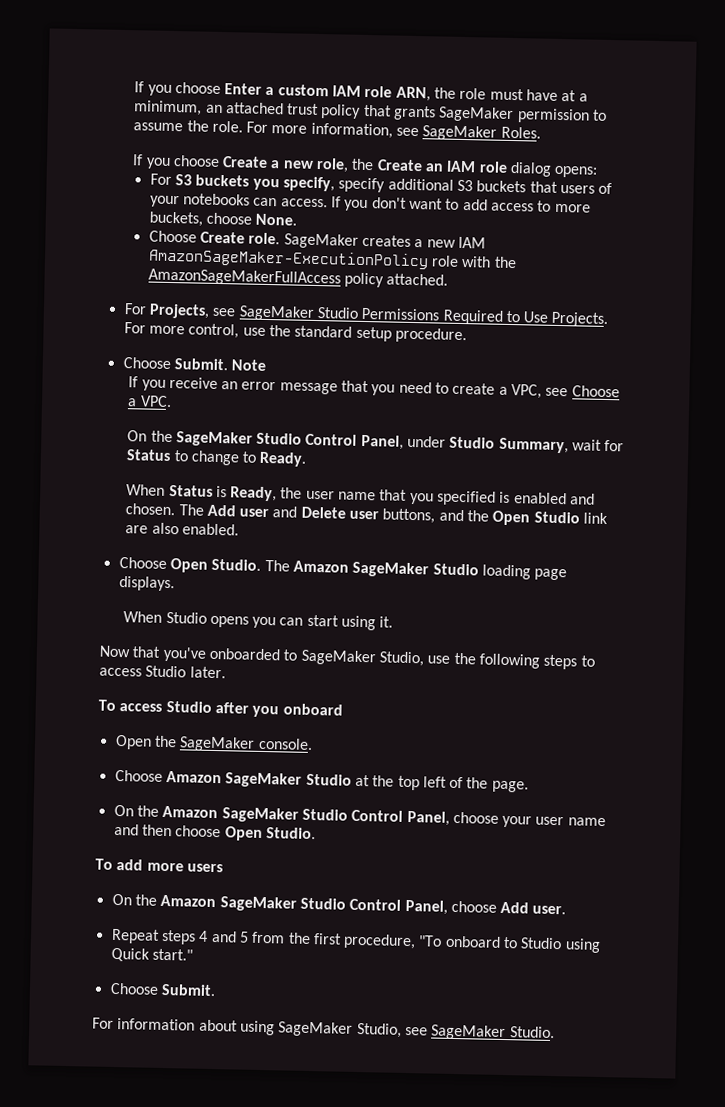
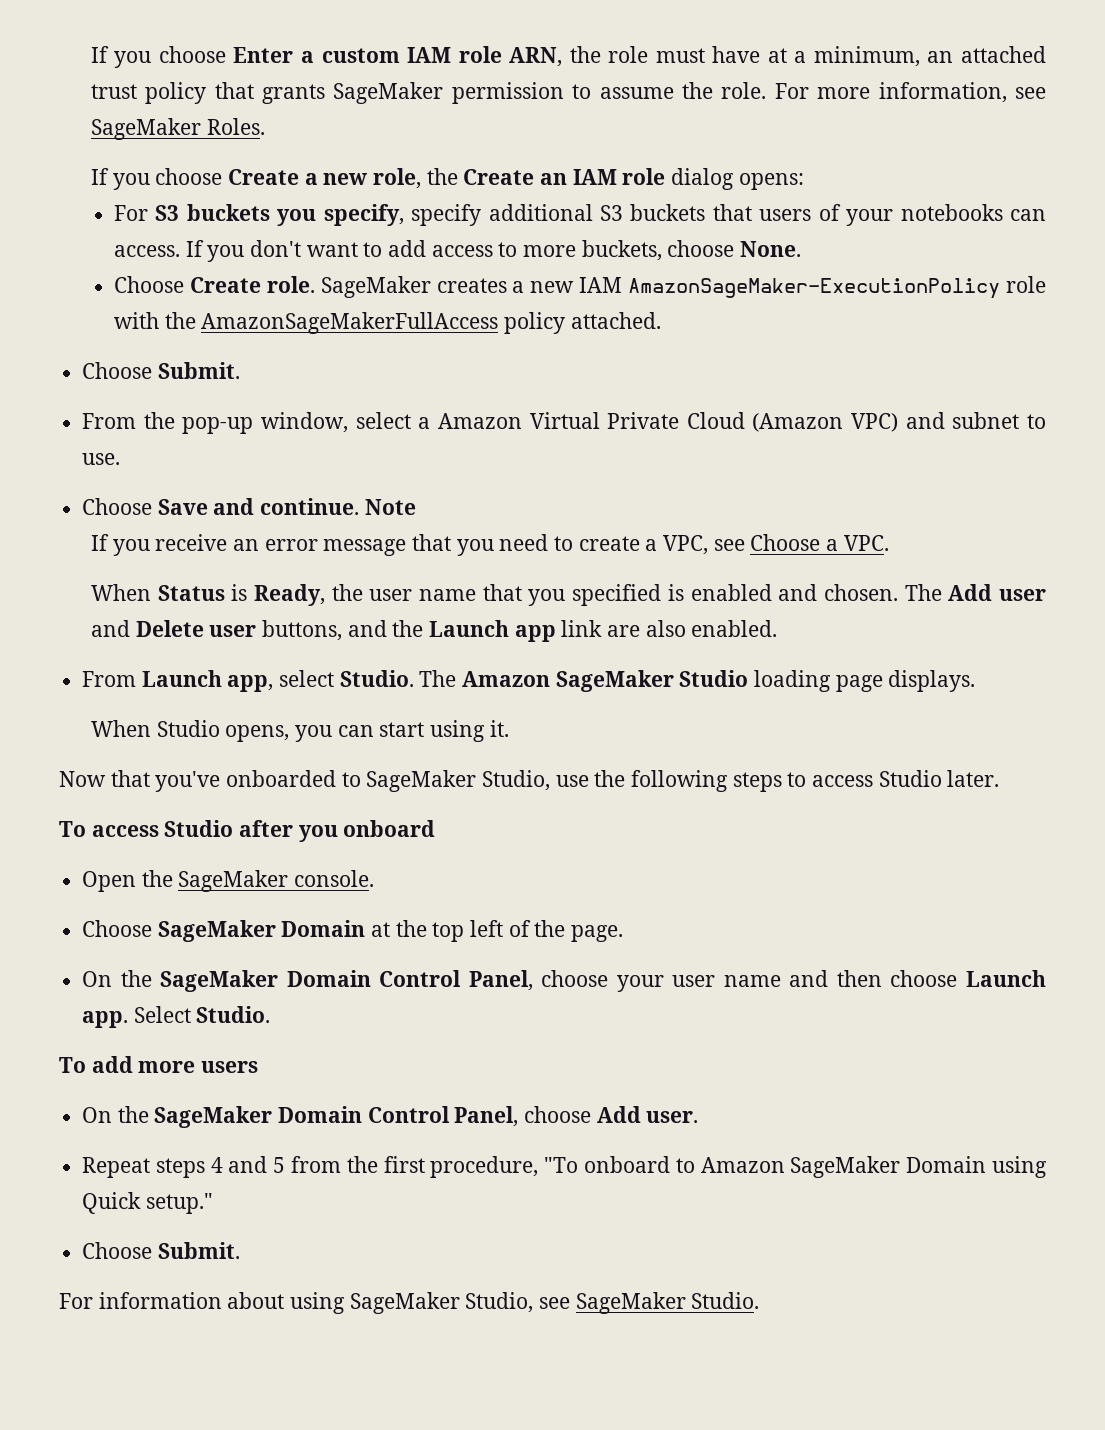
[123,303,610,328] [123,322,467,344] [122,357,228,371] For Projects, see SageMaker Studio Permissions Required to Use Projects. For more control, use the standard setup procedure. // Choose Submit. -> [82,362,240,379] [82,412,1046,434] [82,453,121,465] [82,498,360,515] Choose Submit. // From the pop-up window, select a Amazon Virtual Private Cloud (Amazon VPC) and subnet to use. // Choose Save and continue.
[127,430,625,454] [126,449,308,467] // On the SageMaker Studio Control Panel, under Studio Summary, wait for Status to change to Ready. -> (889, 543) none
[492,510,580,526] Open Studio -> [428,620,556,642] Launch app
[118,556,208,573] Choose Open -> [82,670,335,692] From Launch app, select
[209,615,249,628] opens -> [225,725,290,742] opens,
[165,770,352,788] Amazon SageMaker Studio -> [157,920,366,942] SageMaker Domain
[162,805,348,823] Amazon SageMaker Studio -> [160,970,371,992] SageMaker Domain
[224,826,263,841] Open -> [966,970,1046,987] [82,1006,191,1028] Launch app. Select
[160,894,346,912] Amazon SageMaker Studio -> [154,1106,363,1128] SageMaker Domain
[520,937,563,950] Studio -> [700,1156,987,1178] Amazon SageMaker Domain
[151,948,193,961] start." -> [145,1193,213,1214] setup."

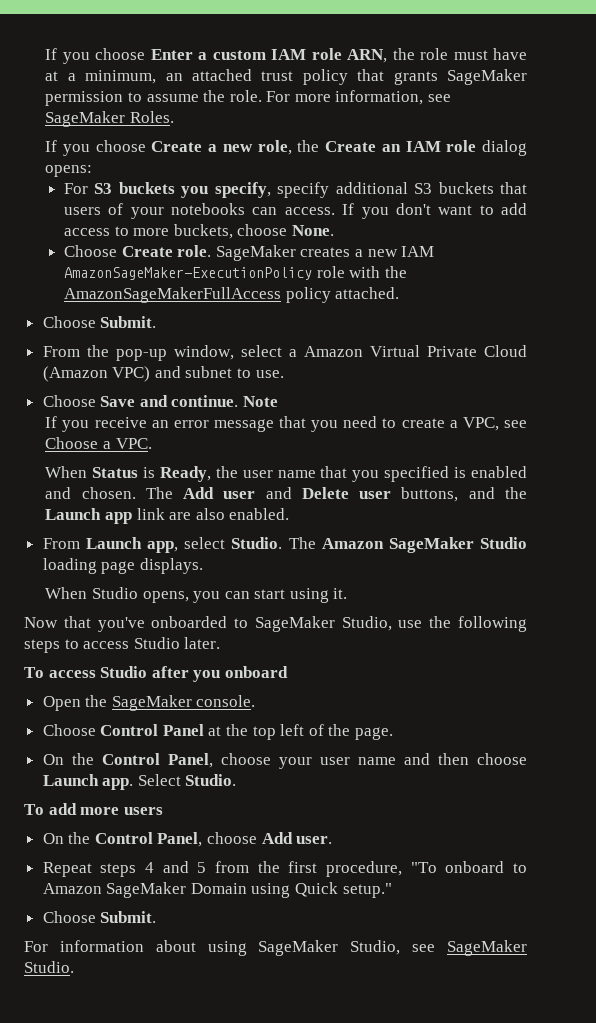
[157,920,366,942] SageMaker Domain -> [100,724,204,736] Control Panel
[160,970,371,992] SageMaker Domain -> (94, 759) none
[154,1106,363,1128] SageMaker Domain -> (91, 838) none

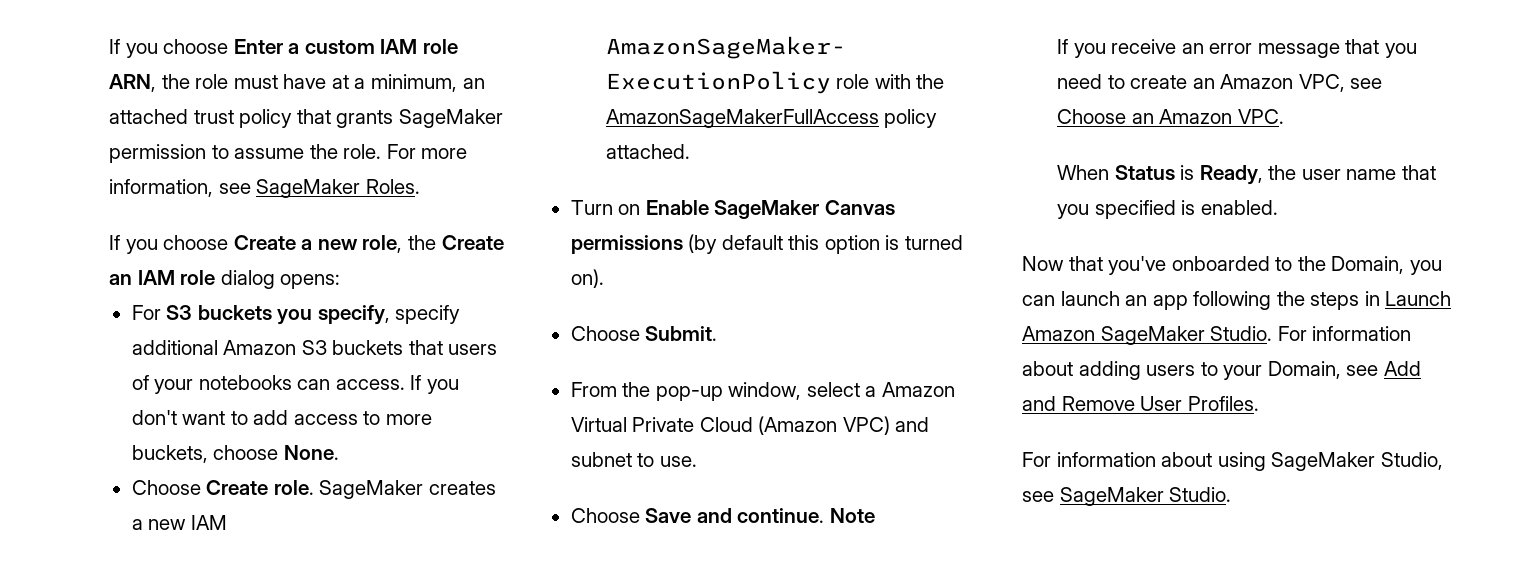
(408, 188) none -> [223,340,297,355] Amazon
(400, 293) none -> [570,200,895,219] [570,234,963,254] [570,269,604,288] // Turn on Enable SageMaker Canvas permissions (by default this option is turned on).
[449,420,458,428] a -> [1192,74,1294,89] an Amazon
[102,441,111,449] a -> [1131,109,1233,124] an Amazon
[470,466,527,478] [45,487,527,502] [45,508,290,524] [42,537,527,553] [42,558,203,574] [45,587,348,603] enabled and chosen. The Add user and Delete user buttons, and the Launch app link are also enabled. // From Launch app, select Studio. The Amazon SageMaker Studio loading page displays. // When Studio opens, you can start using it. -> [1200,200,1278,215] enabled.
[254,616,527,632] [24,637,221,653] [24,666,288,682] [42,695,256,711] [42,724,394,740] [42,753,527,769] [42,774,237,790] [24,803,163,815] [42,832,333,847] [42,861,527,877] [42,882,392,898] [42,911,157,923] SageMaker Studio, use the following steps to access Studio later. // To access Studio after you onboard // Open the SageMaker console. // Choose Control Panel at the top left of the page. // On the Control Panel, choose your user name and then choose Launch app. Select Studio. // To add more users // On the Control Panel, choose Add user. // Repeat steps 4 and 5 from the first procedure, "To onboard to Amazon SageMaker Domain using Quick setup." // Choose Submit. -> [1297,256,1442,275] [1022,291,1452,310] [1022,326,1412,345] [1022,361,1421,380] [1022,396,1259,411] the Domain, you can launch an app following the steps in Launch Amazon SageMaker Studio. For information about adding users to your Domain, see Add and Remove User Profiles.

